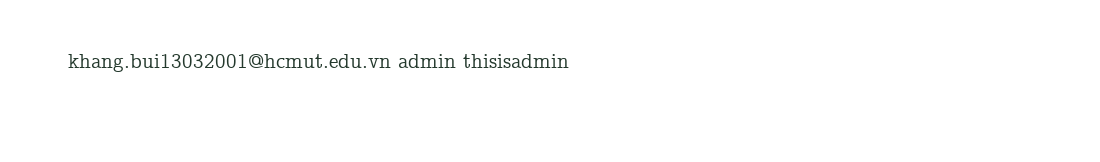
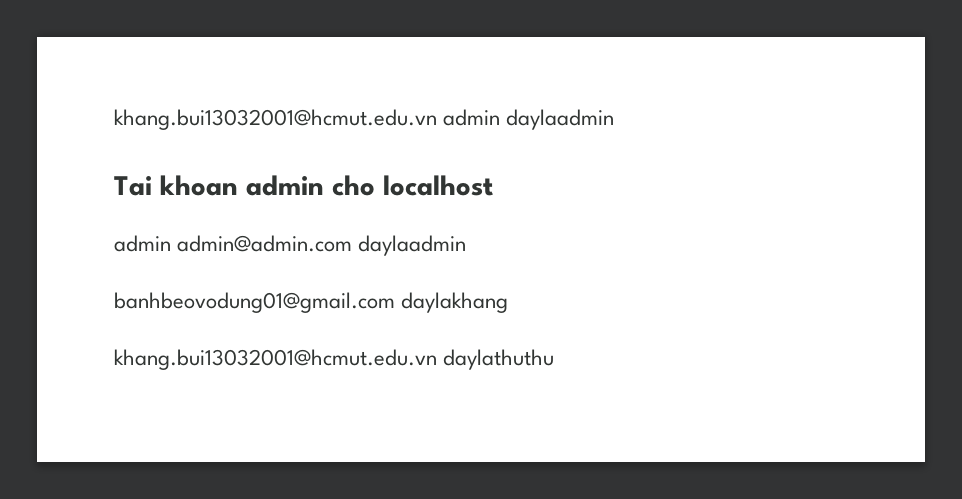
[463,54,569,68] thisisadmin -> [506,109,615,130] [114,175,493,196] [114,235,467,256] [114,292,509,313] [114,349,555,370] daylaadmin // Tai khoan admin cho localhost // admin admin@admin.com daylaadmin // banhbeovodung01@gmail.com daylakhang // khang.bui13032001@hcmut.edu.vn daylathuthu

